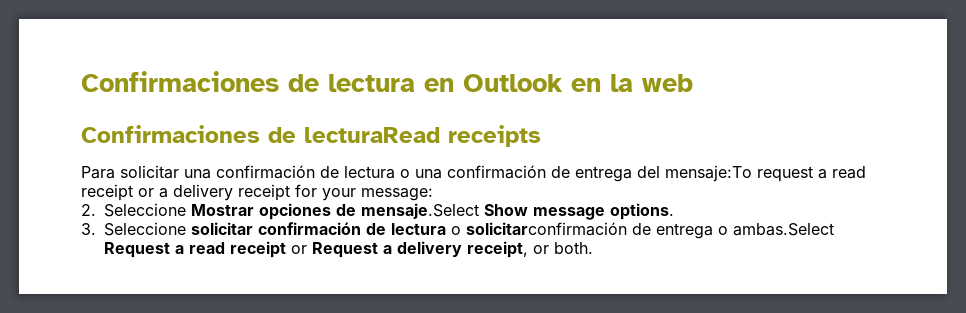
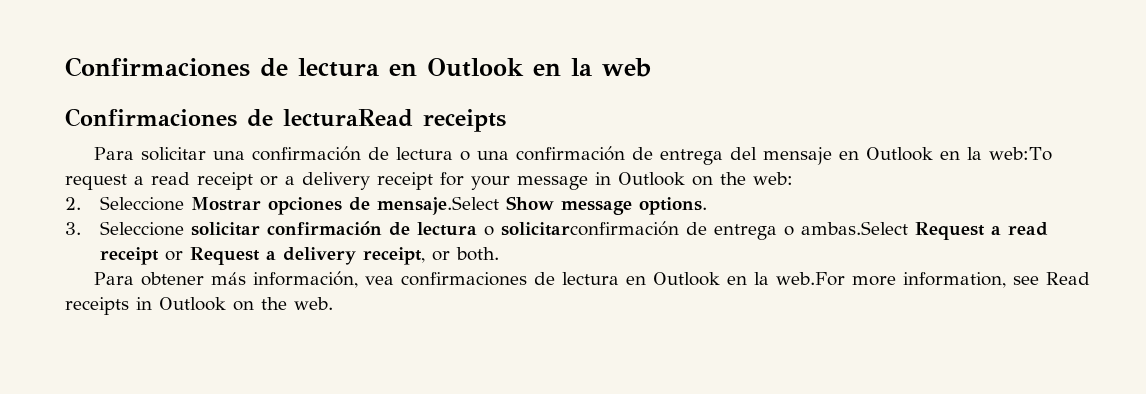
[665,165,752,182] mensaje:To -> [763,147,1053,165] mensaje en Outlook en la web:To
[361,188,433,201] message: -> [517,172,793,190] message in Outlook on the web:
(593, 248) none -> [94,271,1091,288] [65,297,333,315] // Para obtener más información, vea confirmaciones de lectura en Outlook en la web.For more information, see Read receipts in Outlook on the web.

